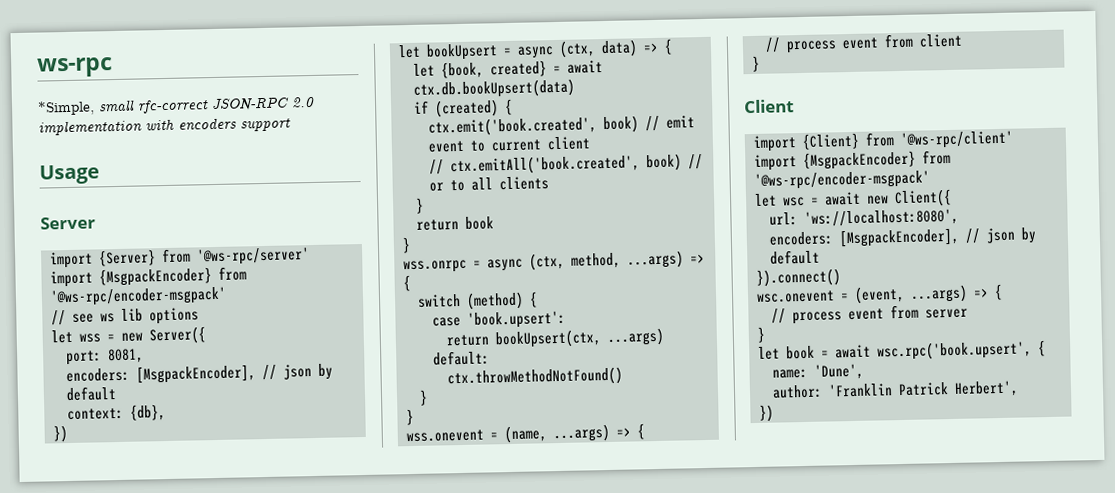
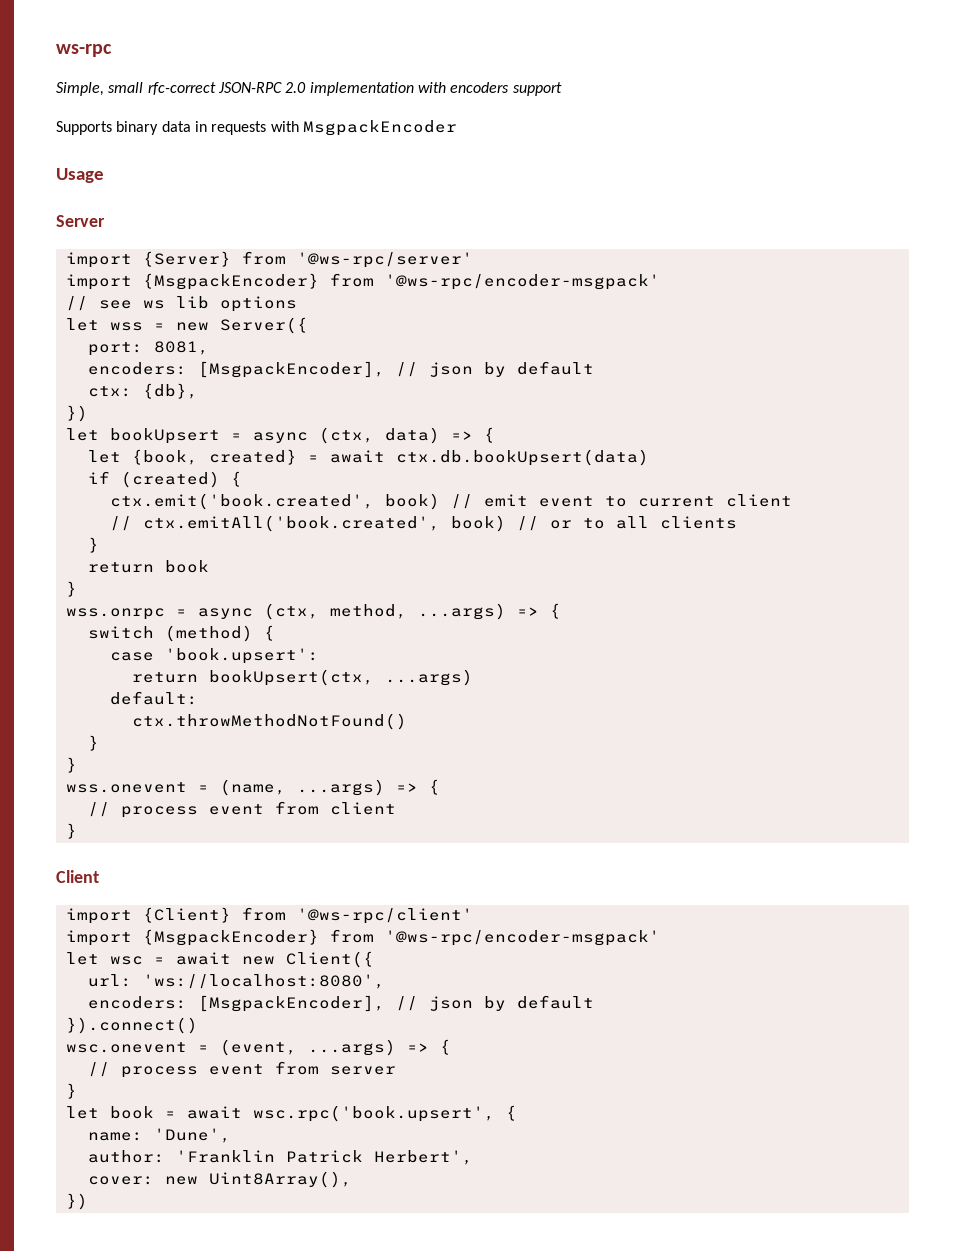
[37,100,95,116] *Simple, -> [56,82,104,96] Simple,
(291, 125) none -> [56,120,457,136] // Supports binary data in requests with MsgpackEncoder
[67,407,124,421] context: -> [87,386,132,397] ctx:
(1019, 388) none -> [87,1171,352,1188] // cover: new Uint8Array(),

